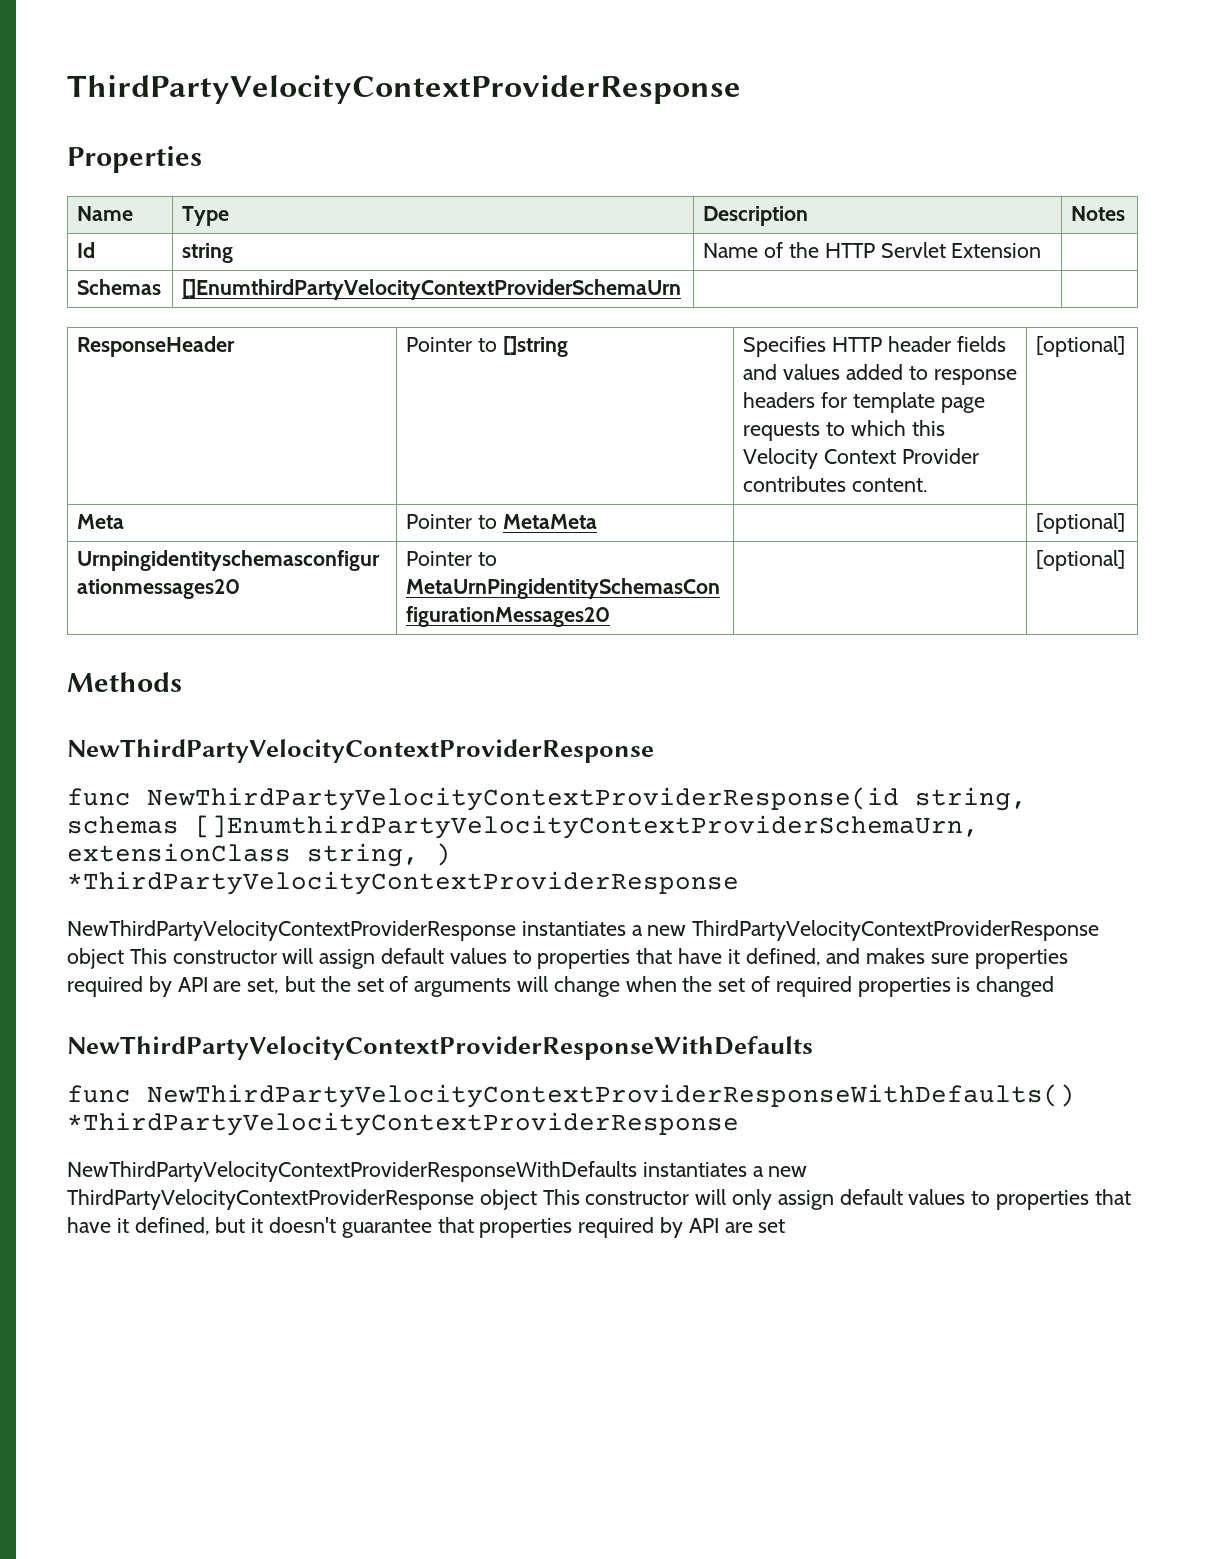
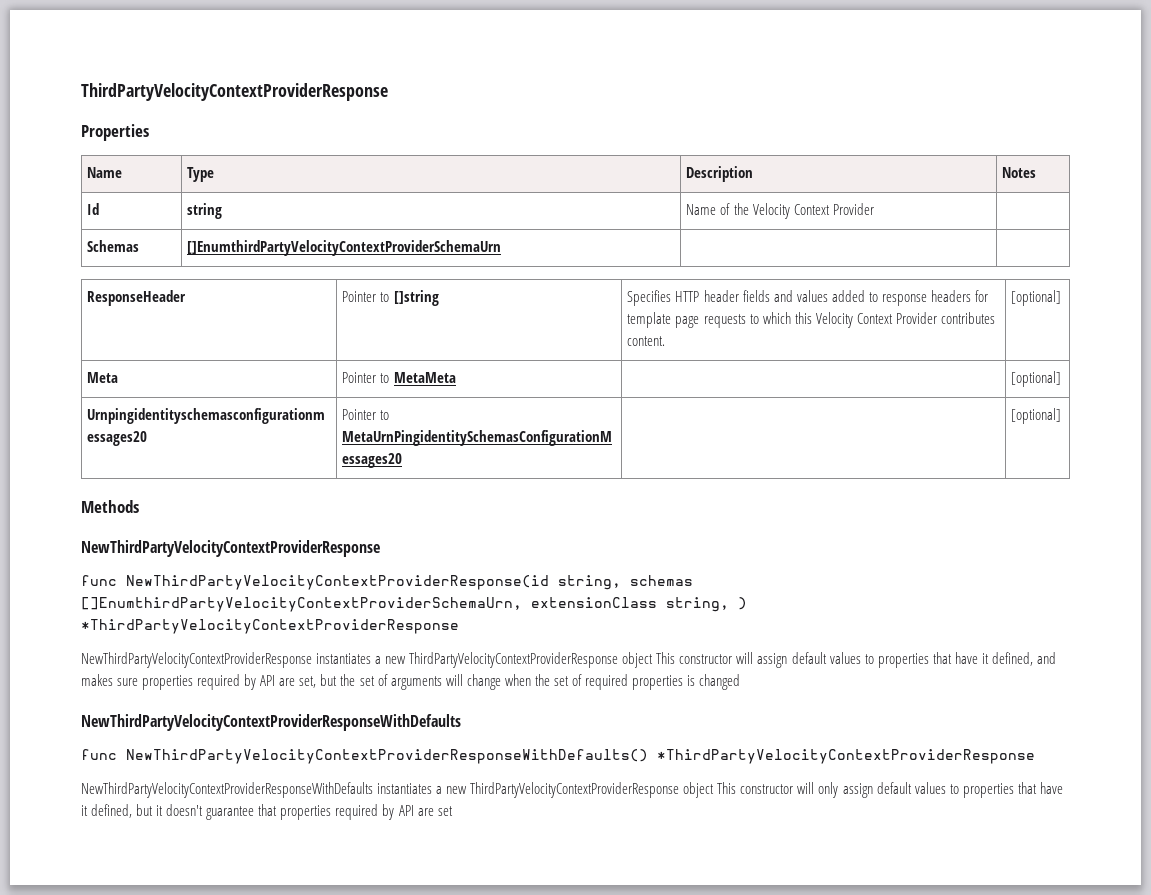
[824,242,1042,258] HTTP Servlet Extension -> [752,203,874,219] Velocity Context Provider

